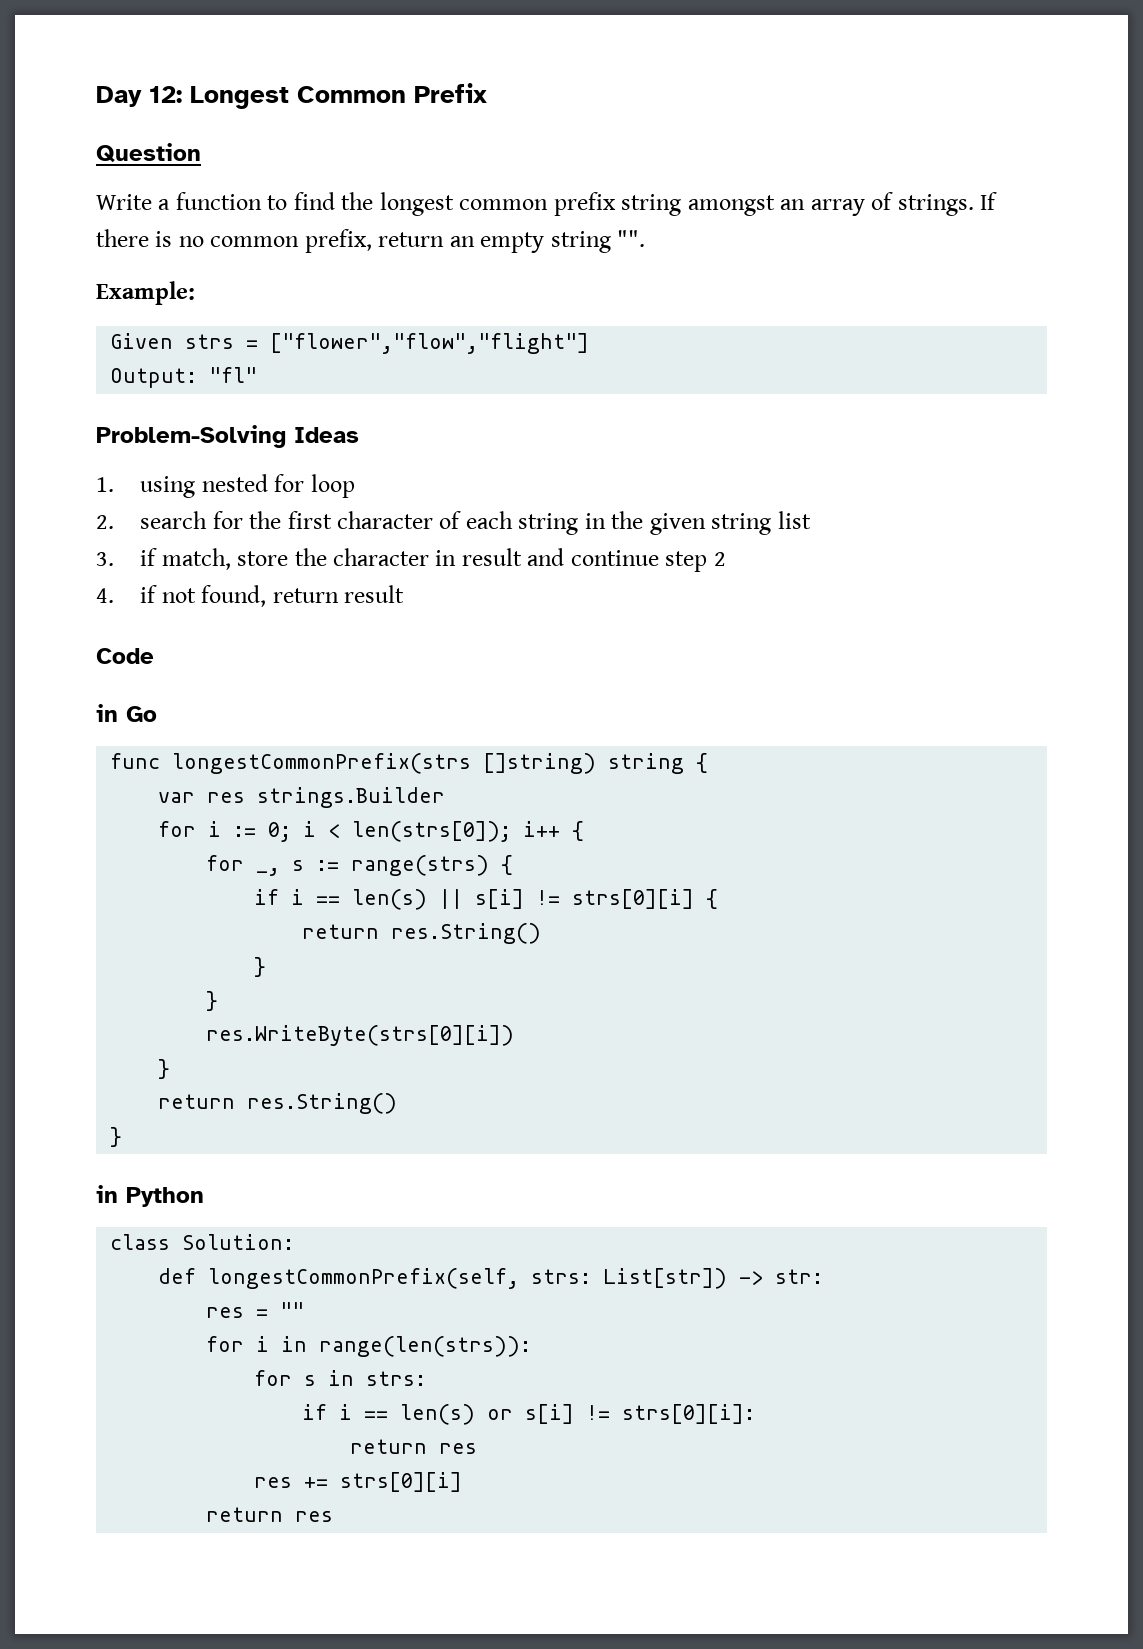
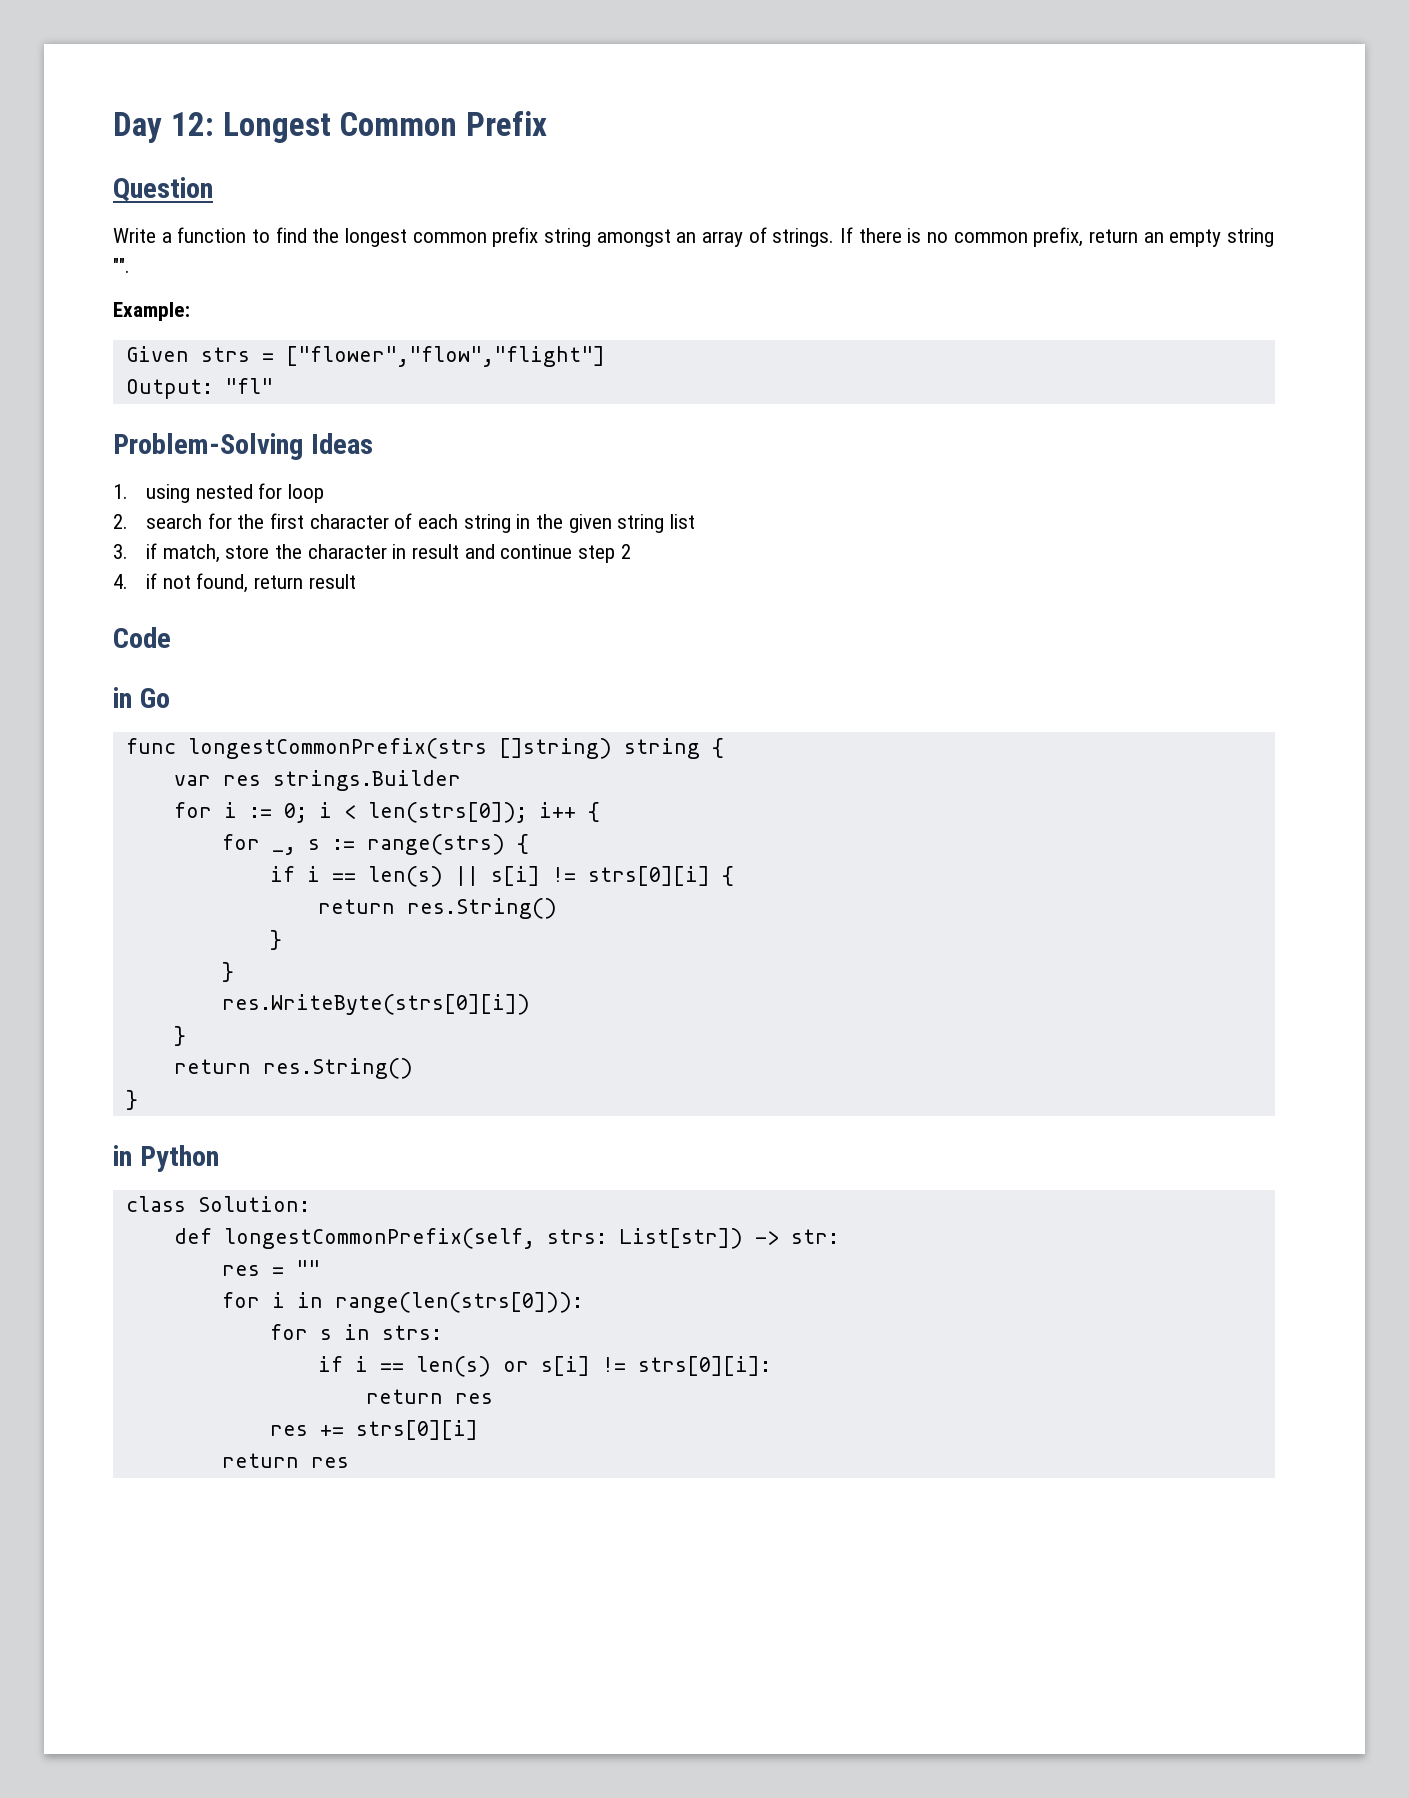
[319,1336,532,1357] range(len(strs)): -> [334,1292,583,1313] range(len(strs[0])):

